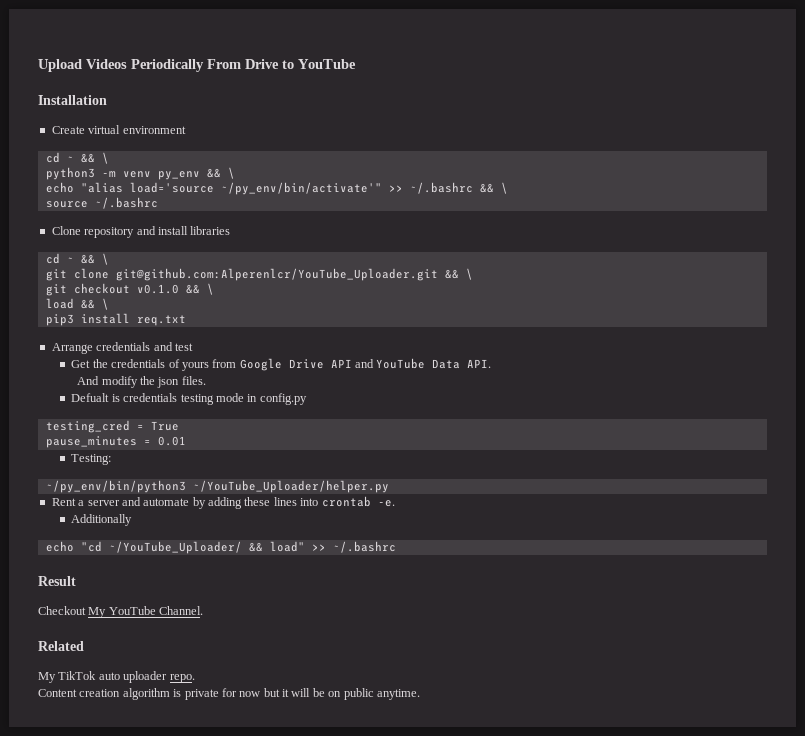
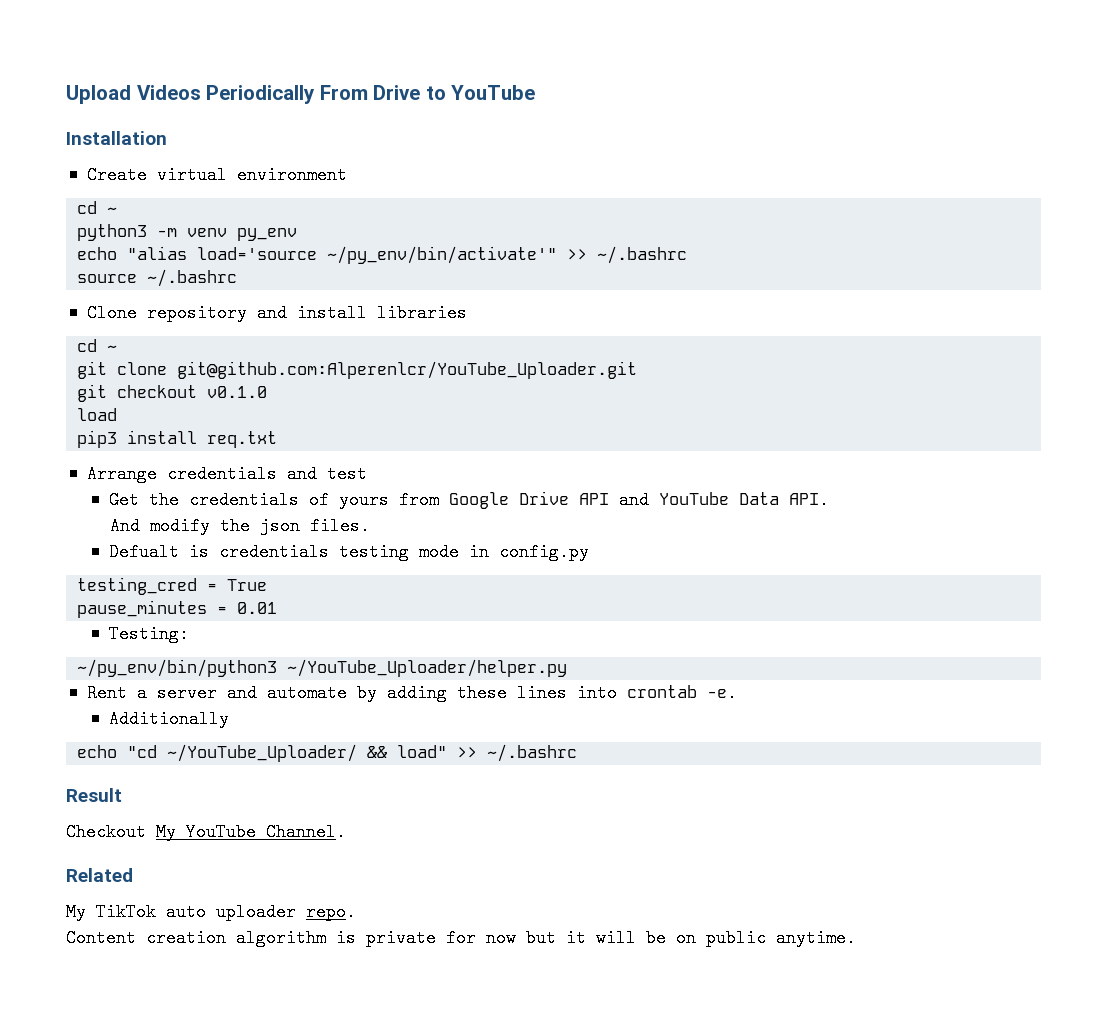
[80,152,109,164] && \ -> (118, 210) none
[206,167,235,179] && \ -> (298, 234) none
[479,182,508,194] && \ -> (688, 255) none
[80,253,109,265] && \ -> (118, 348) none
[444,268,473,280] && \ -> (638, 370) none
[185,283,214,295] && \ -> (268, 392) none
[80,298,109,310] && \ -> (118, 414) none

